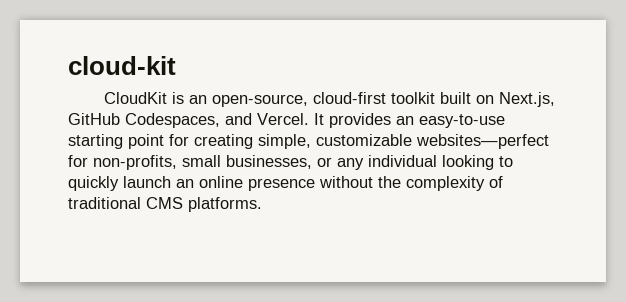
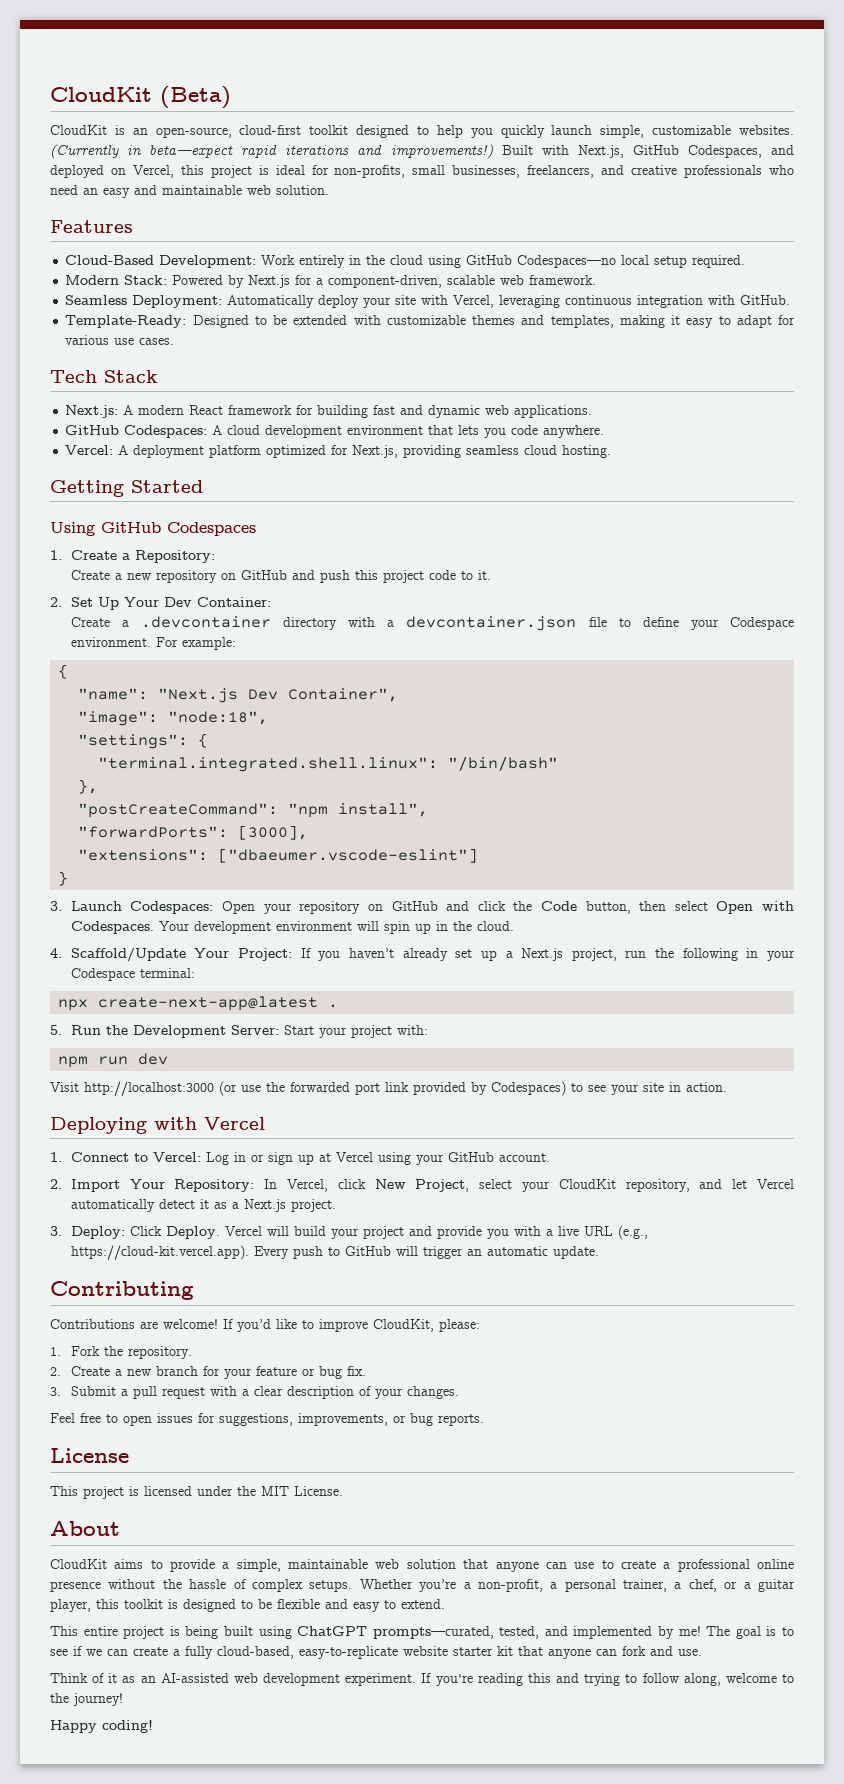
[68,56,176,75] cloud-kit -> [50,86,231,109] CloudKit (Beta)
[440,92,556,107] [68,113,505,128] [68,134,549,149] [68,155,513,170] [68,176,503,191] [68,197,262,212] built on Next.js, GitHub Codespaces, and Vercel. It provides an easy-to-use starting point for creating simple, customizable websites—perfect for non-profits, small businesses, or any individual looking to quickly launch an online presence without the complexity of traditional CMS platforms. -> [356,125,794,138] [50,144,795,159] [50,165,794,178] [50,185,329,198] [50,220,133,233] [65,255,746,268] [65,275,597,288] [65,295,791,308] [65,315,796,328] [65,335,175,345] [50,370,158,383] [65,405,593,418] [65,425,605,438] [65,445,612,458] [50,480,203,497] [50,522,256,536] [50,550,215,563] [70,570,491,583] [50,597,271,610] [70,616,794,631] [70,637,236,650] [58,664,69,679] [78,688,399,703] [78,711,269,726] [78,733,209,749] [98,756,559,772] [78,779,99,794] [78,803,429,818] [78,825,309,840] [78,848,479,863] [58,871,69,886] [50,901,794,914] [70,921,514,934] [50,948,796,962] [70,968,195,981] [58,996,339,1011] [50,1025,428,1038] [58,1053,169,1068] [50,1081,727,1096] [50,1117,265,1134] [50,1152,550,1165] [50,1179,795,1192] [70,1199,336,1212] [50,1225,648,1240] [70,1245,599,1260] [50,1281,194,1300] [50,1319,480,1332] [50,1346,192,1359] [50,1366,366,1379] [50,1386,459,1399] [50,1413,484,1426] [50,1448,129,1463] [50,1486,343,1499] [50,1521,120,1536] [50,1559,795,1572] [50,1579,796,1592] [50,1599,445,1612] [50,1626,795,1639] [50,1646,702,1659] [50,1673,794,1686] [50,1693,123,1706] [50,1720,153,1733] designed to help you quickly launch simple, customizable websites. (Currently in beta—expect rapid iterations and improvements!) Built with Next.js, GitHub Codespaces, and deployed on Vercel, this project is ideal for non-profits, small businesses, freelancers, and creative professionals who need an easy and maintainable web solution. // Features // Cloud-Based Development: Work entirely in the cloud using GitHub Codespaces—no local setup required. // Modern Stack: Powered by Next.js for a component-driven, scalable web framework. // Seamless Deployment: Automatically deploy your site with Vercel, leveraging continuous integration with GitHub. // Template-Ready: Designed to be extended with customizable themes and templates, making it easy to adapt for various use cases. // Tech Stack // Next.js: A modern React framework for building fast and dynamic web applications. // GitHub Codespaces: A cloud development environment that lets you code anywhere. // Vercel: A deployment platform optimized for Next.js, providing seamless cloud hosting. // Getting Started // Using GitHub Codespaces // 1. Create a Repository: // Create a new repository on GitHub and push this project code to it. // 2. Set Up Your Dev Container: // Create a .devcontainer directory with a devcontainer.json file to define your Codespace environment. For example: // { // "name": "Next.js Dev Container", // "image": "node:18", // "settings": { // "terminal.integrated.shell.linux": "/bin/bash" // }, // "postCreateCommand": "npm install", // "forwardPorts": [3000], // "extensions": ["dbaeumer.vscode-eslint"] // } // 3. Launch Codespaces: Open your repository on GitHub and click the Code button, then select Open with Codespaces. Your development environment will spin up in the cloud. // 4. Scaffold/Update Your Project: If you haven’t already set up a Next.js project, run the following in your Codespace terminal: // npx create-next-app@latest . // 5. Run the Development Server: Start your project with: // npm run dev // Visit http://localhost:3000 (or use the forwarded port link provided by Codespaces) to see your site in action. // Deploying with Vercel // 1. Connect to Vercel: Log in or sign up at Vercel using your GitHub account. // 2. Import Your Repository: In Vercel, click New Project, select your CloudKit repository, and let Vercel automatically detect it as a Next.js project. // 3. Deploy: Click Deploy. Vercel will build your project and provide you with a live URL (e.g., https://cloud-kit.vercel.app). Every push to GitHub will trigger an automatic update. // Contributing // Contributions are welcome! If you’d like to improve CloudKit, please: // 1. Fork the repository. // 2. Create a new branch for your feature or bug fix. // 3. Submit a pull request with a clear description of your changes. // Feel free to open issues for suggestions, improvements, or bug reports. // License // This project is licensed under the MIT License. // About // CloudKit aims to provide a simple, maintainable web solution that anyone can use to create a professional online presence without the hassle of complex setups. Whether you’re a non-profit, a personal trainer, a chef, or a guitar player, this toolkit is designed to be flexible and easy to extend. // This entire project is being built using ChatGPT prompts—curated, tested, and implemented by me! The goal is to see if we can create a fully cloud-based, easy-to-replicate website starter kit that anyone can fork and use. // Think of it as an AI-assisted web development experiment. If you're reading this and trying to follow along, welcome to the journey! // Happy coding!

